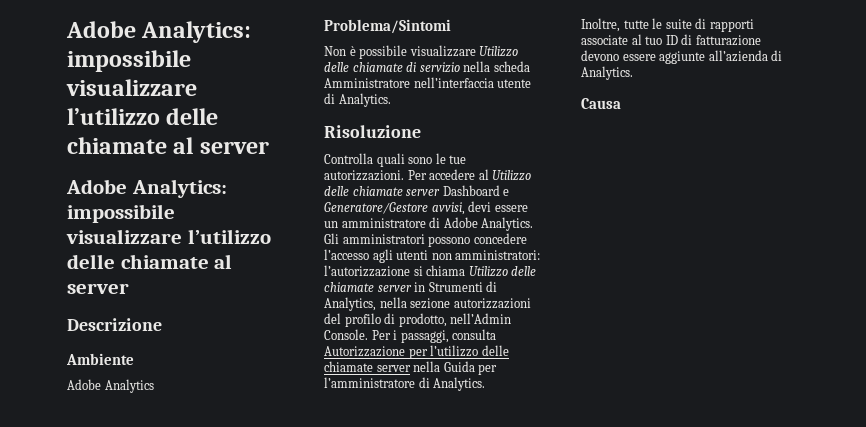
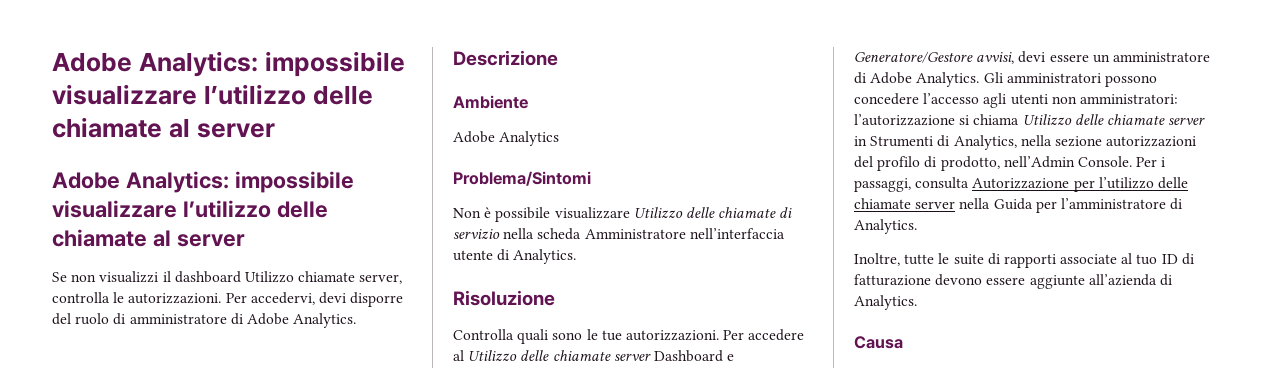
(129, 288) none -> [52,271,403,284] [52,292,404,307] [52,313,357,328] // Se non visualizzi il dashboard Utilizzo chiamate server, controlla le autorizzazioni. Per accedervi, devi disporre del ruolo di amministratore di Adobe Analytics.

